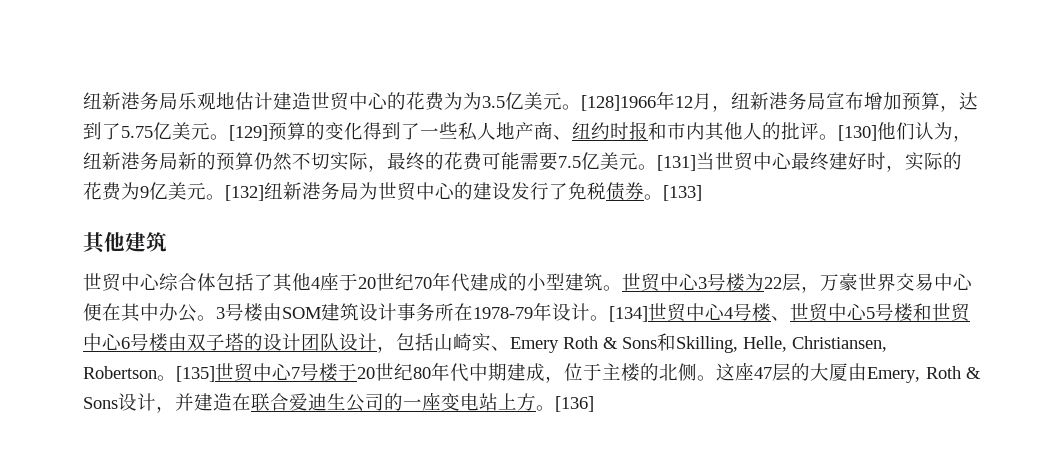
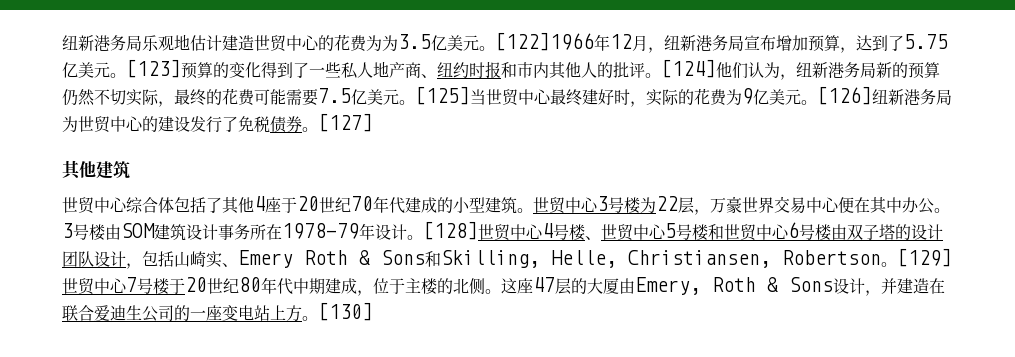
[581,95,656,111] [128]1966 -> [495,32,594,51] [122]1966
[229,125,268,141] [129] -> [126,59,181,78] [123]
[838,125,877,141] [130] -> [661,59,716,78] [124]
[657,155,696,171] [131] -> [415,86,470,105] [125]
[225,185,264,201] [132] -> [817,86,872,105] [126]
[663,185,702,201] [133] -> [318,113,373,132] [127]
[609,306,648,322] [134] -> [423,221,478,240] [128]
[176,366,215,382] [135] -> [897,248,952,267] [129]
[555,396,594,412] [136] -> [318,302,373,321] [130]

